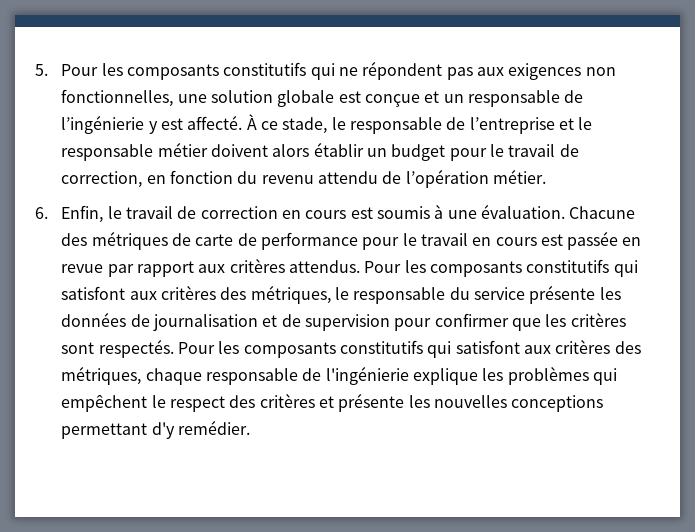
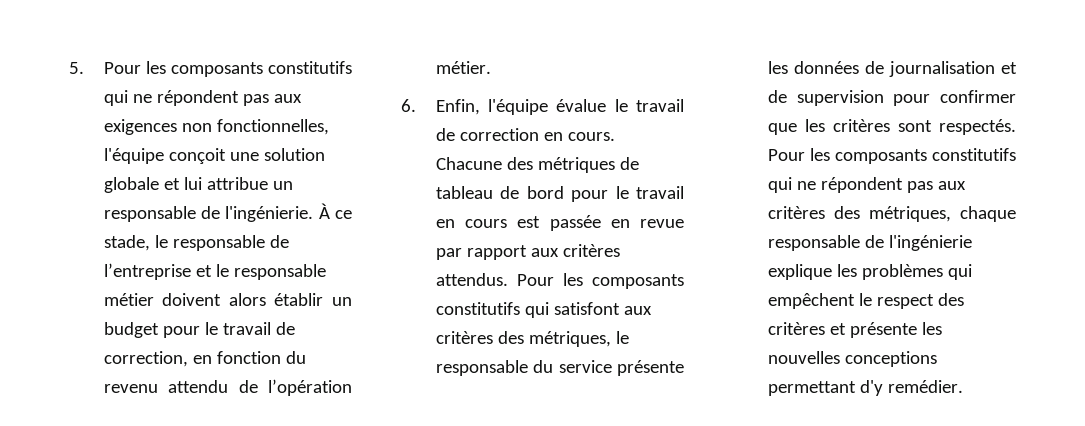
(174, 98) none -> [103,148,226,164] l'équipe conçoit
[338,90,584,107] [61,115,243,134] est conçue et un responsable de l’ingénierie y est affecté. -> [163,177,293,190] [103,206,314,222] et lui attribue un responsable de l'ingénierie.
(104, 214) none -> [488,99,607,115] l'équipe évalue
[305,204,565,219] cours est soumis à une évaluation. -> [567,132,615,141] cours.
[195,232,358,250] carte de performance -> [435,186,564,199] tableau de bord
[455,340,520,354] satisfont -> [796,177,933,193] ne répondent pas

